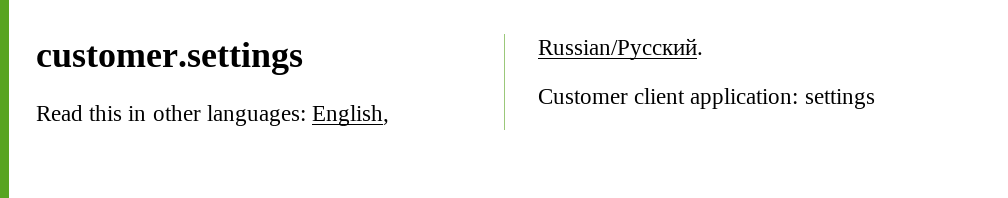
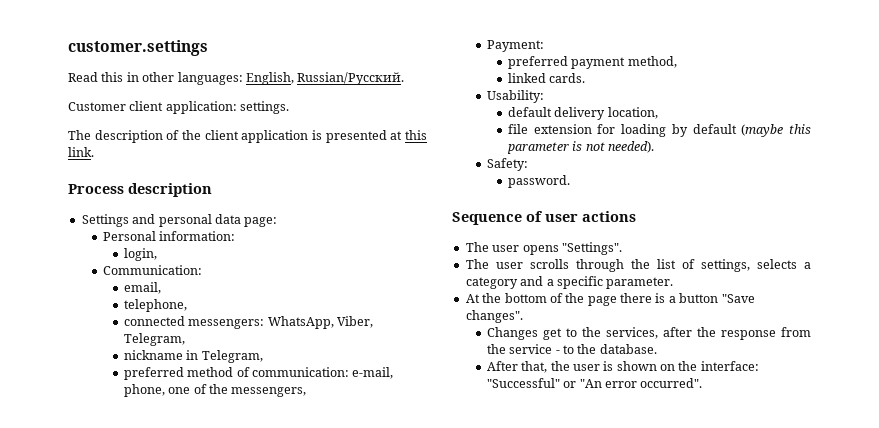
[804,89,875,109] settings -> [240,101,290,114] [68,130,427,143] [68,147,94,157] [68,183,212,197] [81,214,278,227] [102,231,236,241] [123,248,157,261] [102,265,202,275] [123,282,161,294] [123,299,187,312] [123,316,374,329] [123,333,185,346] [123,350,263,363] [123,367,394,380] [123,384,307,397] [486,40,544,52] [507,56,677,69] [507,73,586,83] [486,90,544,103] [507,107,658,120] [507,124,811,137] [506,141,655,154] [486,158,528,171] [507,175,570,188] [452,211,636,225] [465,242,622,255] [465,259,811,272] [465,276,674,289] [465,293,755,306] [465,310,523,323] [486,327,811,340] [486,344,657,354] [486,361,759,373] [486,378,703,388] settings. // The description of the client application is presented at this link. // Process description // Settings and personal data page: // Personal information: // login, // Communication: // email, // telephone, // connected messengers: WhatsApp, Viber, Telegram, // nickname in Telegram, // preferred method of communication: e-mail, phone, one of the messengers, // Payment: // preferred payment method, // linked cards. // Usability: // default delivery location, // file extension for loading by default (maybe this parameter is not needed). // Safety: // password. // Sequence of user actions // The user opens "Settings". // The user scrolls through the list of settings, selects a category and a specific parameter. // At the bottom of the page there is a button "Save changes". // Changes get to the services, after the response from the service - to the database. // After that, the user is shown on the interface: "Successful" or "An error occurred".

